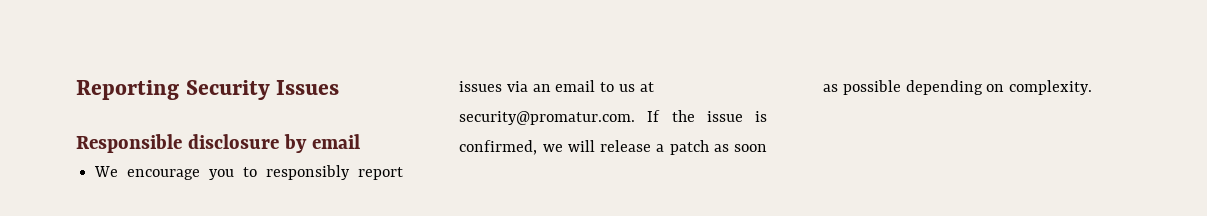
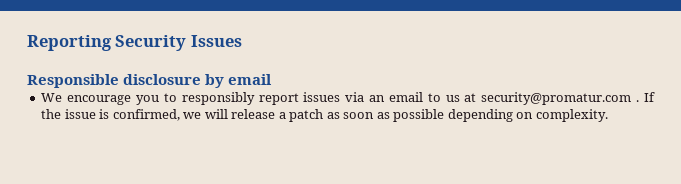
[459,111,636,125] security@promatur.com. -> [481,92,640,105] security@promatur.com .

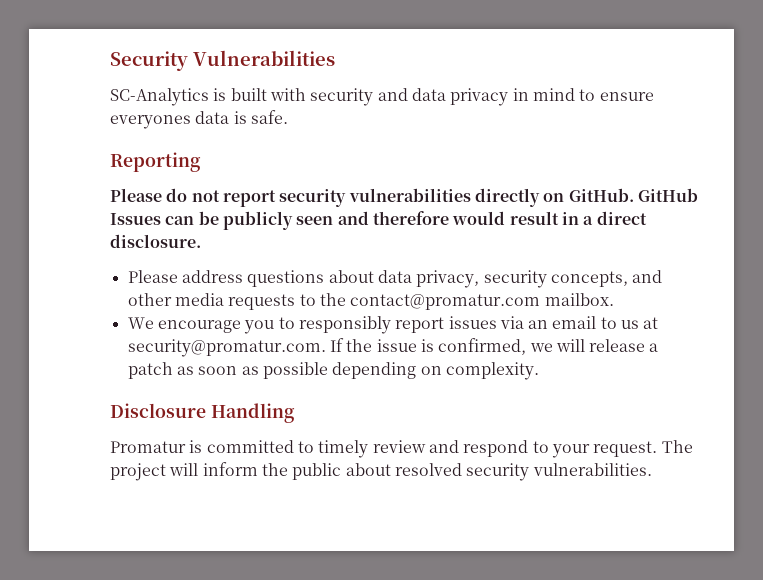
[27,35,242,51] [27,74,273,88] Reporting Security Issues // Responsible disclosure by email -> [110,50,335,71] [110,88,654,106] [110,110,288,129] [110,152,201,172] [110,188,698,207] [110,211,647,230] [110,234,201,248] [127,270,663,288] [127,293,614,310] Security Vulnerabilities // SC-Analytics is built with security and data privacy in mind to ensure everyones data is safe. // Reporting // Please do not report security vulnerabilities directly on GitHub. GitHub Issues can be publicly seen and therefore would result in a direct disclosure. // Please address questions about data privacy, security concepts, and other media requests to the contact@promatur.com mailbox.
[481,92,640,105] security@promatur.com . -> [127,339,326,357] security@promatur.com.
(608, 115) none -> [110,403,295,423] [110,440,693,458] [110,462,652,481] // Disclosure Handling // Promatur is committed to timely review and respond to your request. The project will inform the public about resolved security vulnerabilities.

